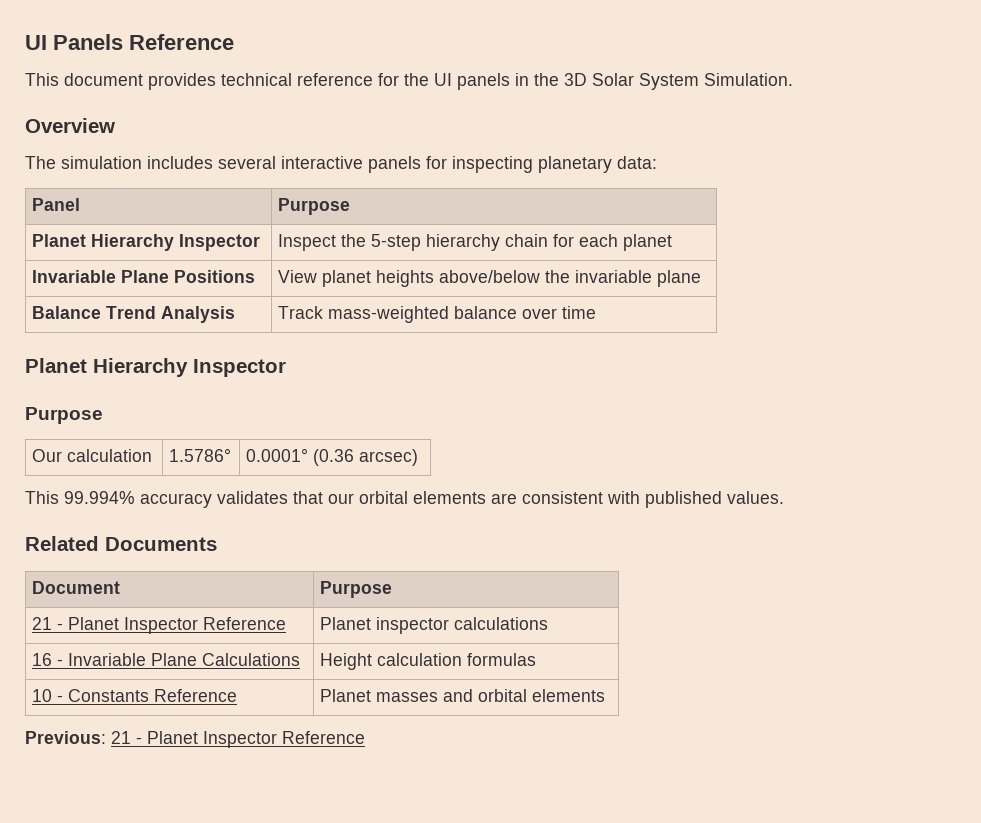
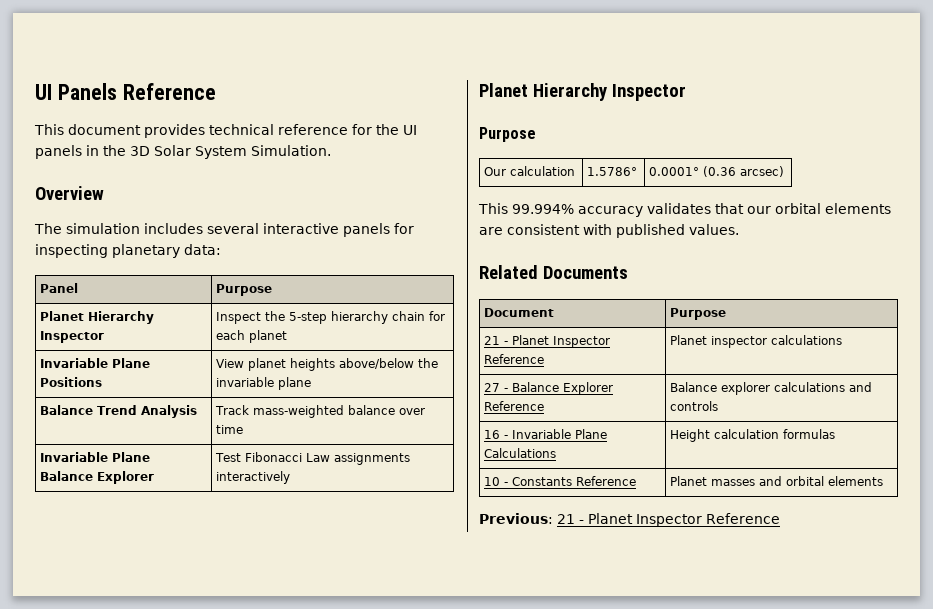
(597, 312) none -> [40,452,151,462] [40,471,155,484] [215,452,411,465] [216,471,291,484] // Invariable Plane Balance Explorer | Test Fibonacci Law assignments interactively
(549, 623) none -> [484,382,614,395] [484,401,545,411] [670,382,873,395] [670,401,719,411] // 27 - Balance Explorer Reference | Balance explorer calculations and controls

